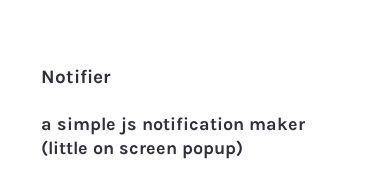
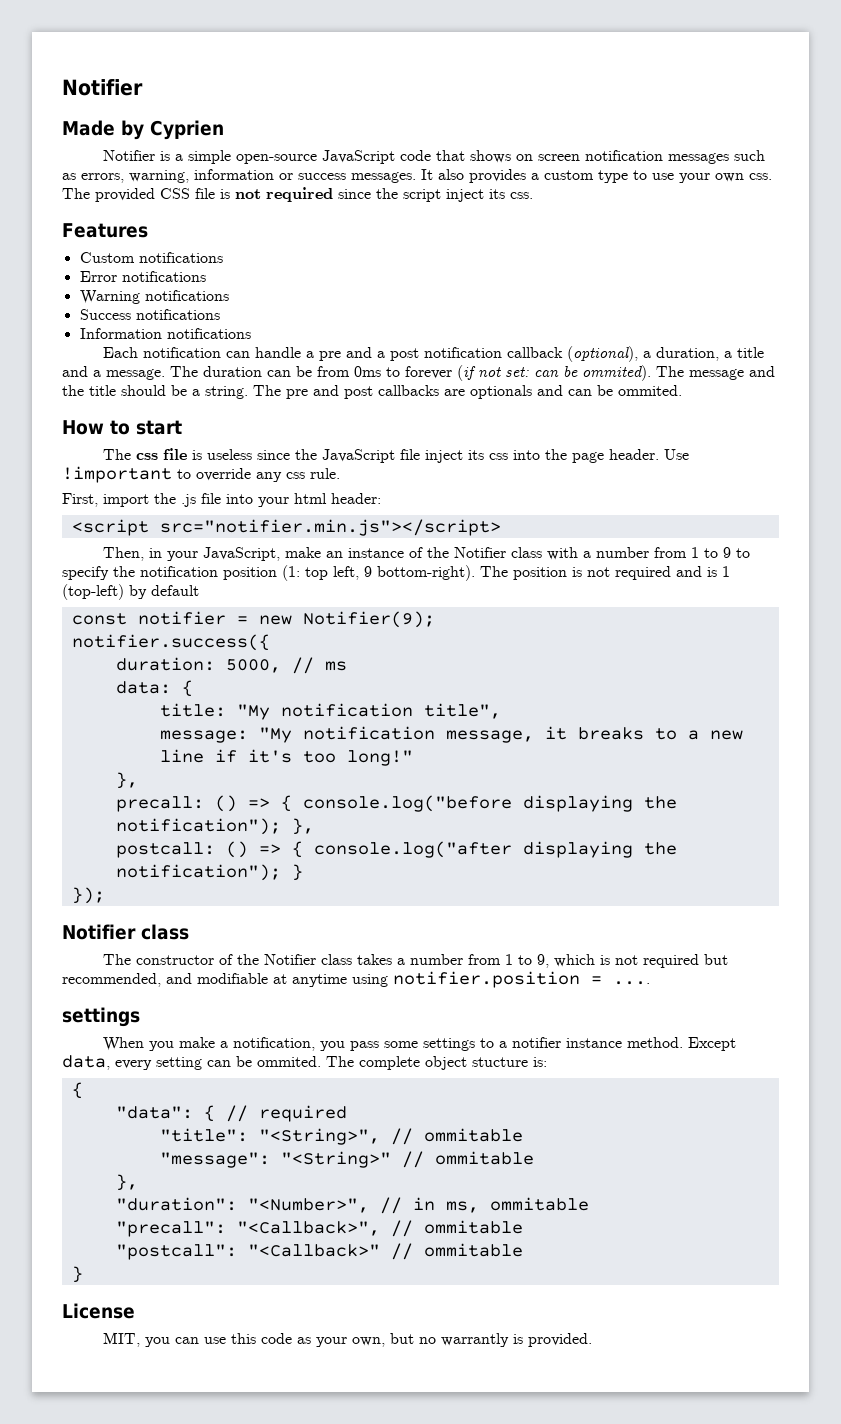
[41,117,305,135] [41,140,243,159] a simple js notification maker (little on screen popup) -> [62,120,224,140] [103,150,766,164] [62,169,772,183] [62,187,533,202] [62,223,148,238] [79,252,223,263] [79,271,206,282] [79,290,229,304] [79,309,220,320] [79,328,251,339] [103,346,765,362] [62,365,775,381] [62,385,682,399] [62,420,182,435] [103,448,690,463] [62,466,340,483] [62,493,381,507] [71,519,501,536] [103,547,751,561] [62,565,730,581] [62,584,199,600] [71,611,435,628] [71,634,270,651] [115,657,347,674] [115,680,193,697] [159,703,501,720] [159,726,743,743] [159,749,413,766] [115,772,138,789] [115,795,677,812] [115,818,314,835] [115,841,677,858] [115,864,303,881] [71,887,105,904] [62,924,189,940] [103,954,729,968] [62,971,650,988] [62,1007,140,1027] [103,1037,737,1051] [62,1055,547,1070] [71,1082,83,1099] [115,1105,347,1122] [159,1128,523,1145] [159,1151,534,1168] [115,1174,138,1191] [115,1197,589,1214] [115,1220,523,1237] [115,1243,523,1260] [71,1266,83,1283] [62,1303,135,1319] [103,1332,593,1347] Made by Cyprien // Notifier is a simple open-source JavaScript code that shows on screen notification messages such as errors, warning, information or success messages. It also provides a custom type to use your own css. The provided CSS file is not required since the script inject its css. // Features // Custom notifications // Error notifications // Warning notifications // Success notifications // Information notifications // Each notification can handle a pre and a post notification callback (optional), a duration, a title and a message. The duration can be from 0ms to forever (if not set: can be ommited). The message and the title should be a string. The pre and post callbacks are optionals and can be ommited. // How to start // The css file is useless since the JavaScript file inject its css into the page header. Use !important to override any css rule. // First, import the .js file into your html header: // <script src="notifier.min.js"></script> // Then, in your JavaScript, make an instance of the Notifier class with a number from 1 to 9 to specify the notification position (1: top left, 9 bottom-right). The position is not required and is 1 (top-left) by default // const notifier = new Notifier(9); // notifier.success({ // duration: 5000, // ms // data: { // title: "My notification title", // message: "My notification message, it breaks to a new line if it's too long!" // }, // precall: () => { console.log("before displaying the notification"); }, // postcall: () => { console.log("after displaying the notification"); } // }); // Notifier class // The constructor of the Notifier class takes a number from 1 to 9, which is not required but recommended, and modifiable at anytime using notifier.position = .... // settings // When you make a notification, you pass some settings to a notifier instance method. Except data, every setting can be ommited. The complete object stucture is: // { // "data": { // required // "title": "<String>", // ommitable // "message": "<String>" // ommitable // }, // "duration": "<Number>", // in ms, ommitable // "precall": "<Callback>", // ommitable // "postcall": "<Callback>" // ommitable // } // License // MIT, you can use this code as your own, but no warrantly is provided.

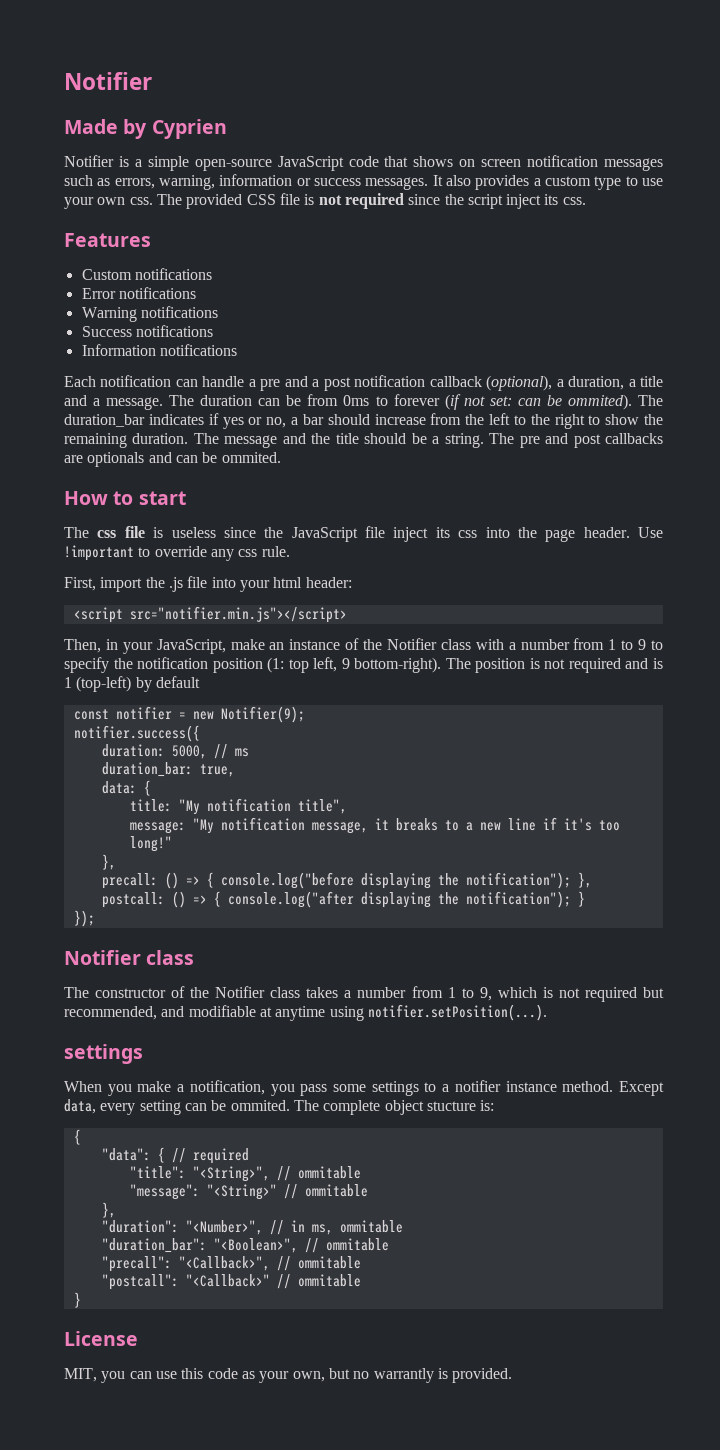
(684, 371) none -> [64,413,663,429] [64,433,219,448] duration_bar indicates if yes or no, a bar should increase from the left to the right to show the remaining duration. The
(347, 666) none -> [101,762,235,777] // duration_bar: true,
[393,971,650,988] notifier.position = .... -> [367,1004,547,1021] notifier.setPosition(...).
(589, 1204) none -> [101,1238,389,1253] // "duration_bar": "<Boolean>", // ommitable

